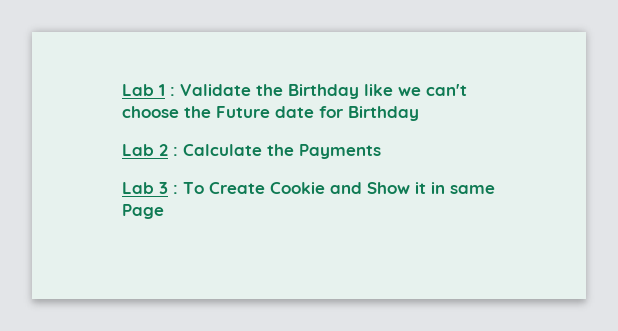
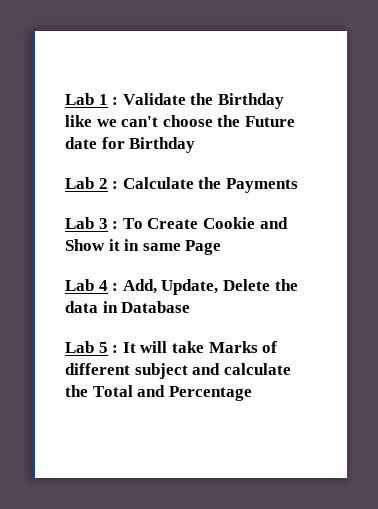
(164, 211) none -> [65,279,298,295] [65,301,191,313] [65,341,278,353] [65,363,291,379] [65,385,252,401] // Lab 4 : Add, Update, Delete the data in Database // Lab 5 : It will take Marks of different subject and calculate the Total and Percentage

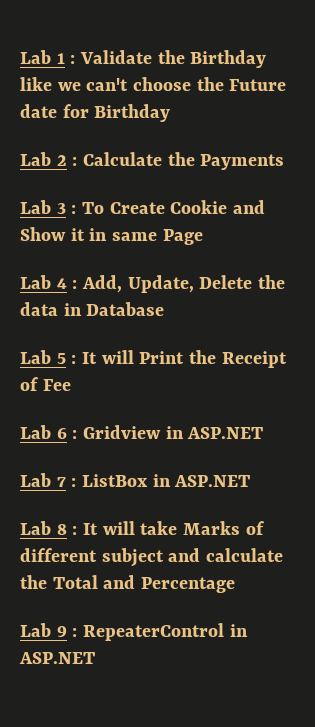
(168, 347) none -> [139,350,287,368] [20,377,71,391] [20,425,264,439] [20,473,251,487] [20,521,135,535] Print the Receipt of Fee // Lab 6 : Gridview in ASP.NET // Lab 7 : ListBox in ASP.NET // Lab 8 : It will
(252, 393) none -> [20,623,248,641] [19,652,95,664] // Lab 9 : RepeaterControl in ASP.NET

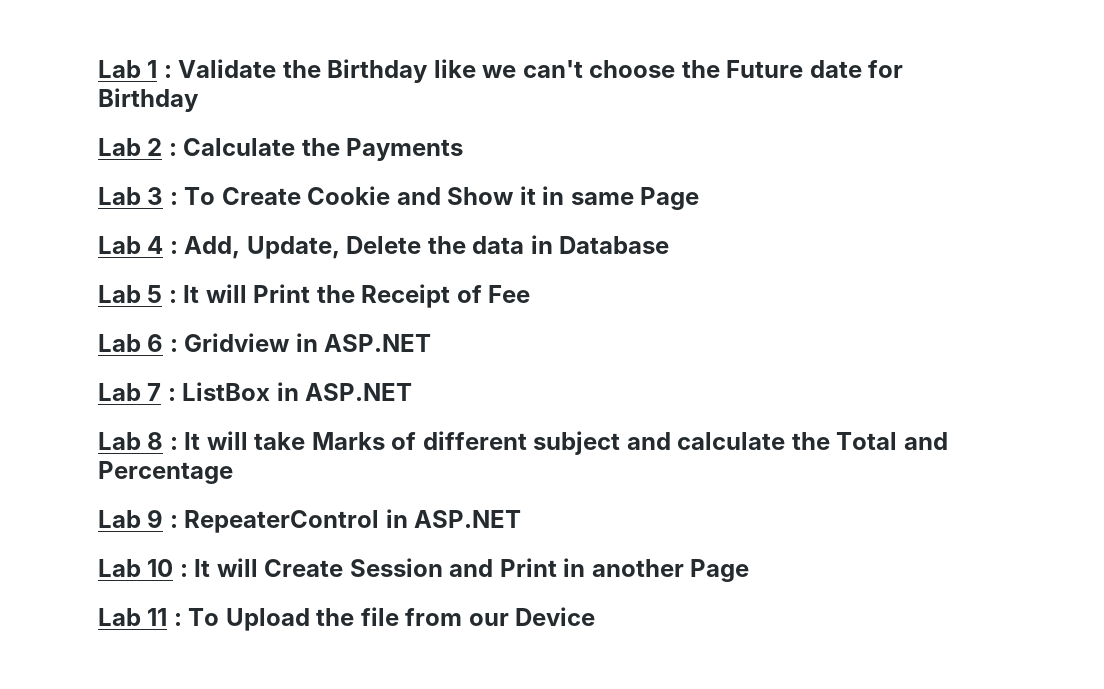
(95, 658) none -> [98,558,750,582] [98,607,596,631] // Lab 10 : It will Create Session and Print in another Page // Lab 11 : To Upload the file from our Device

